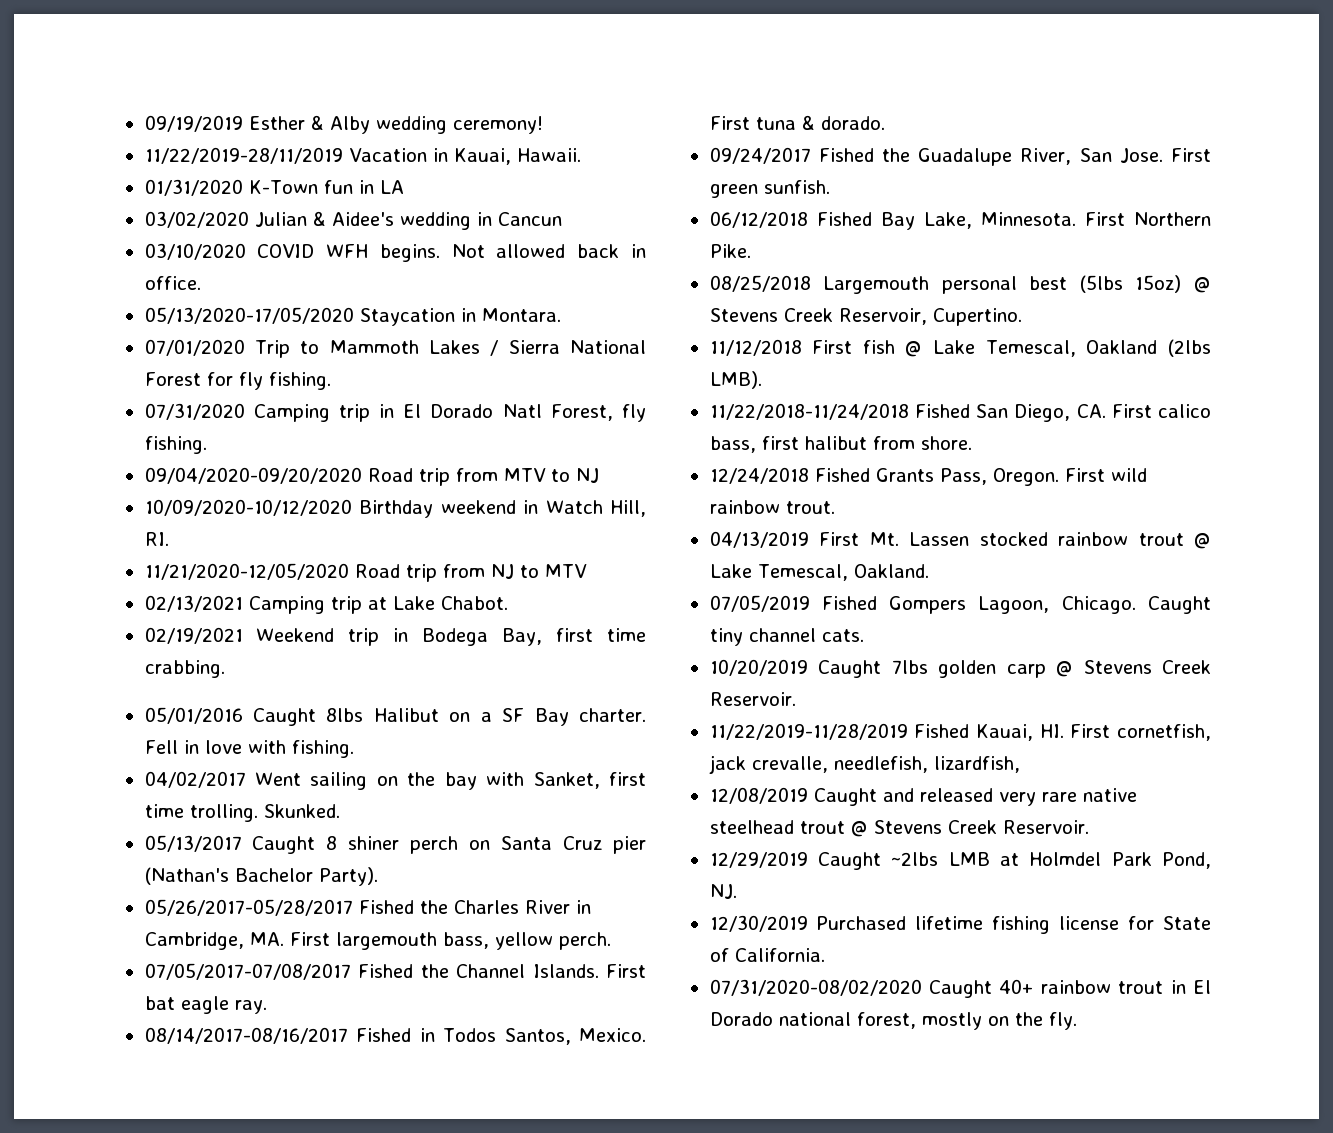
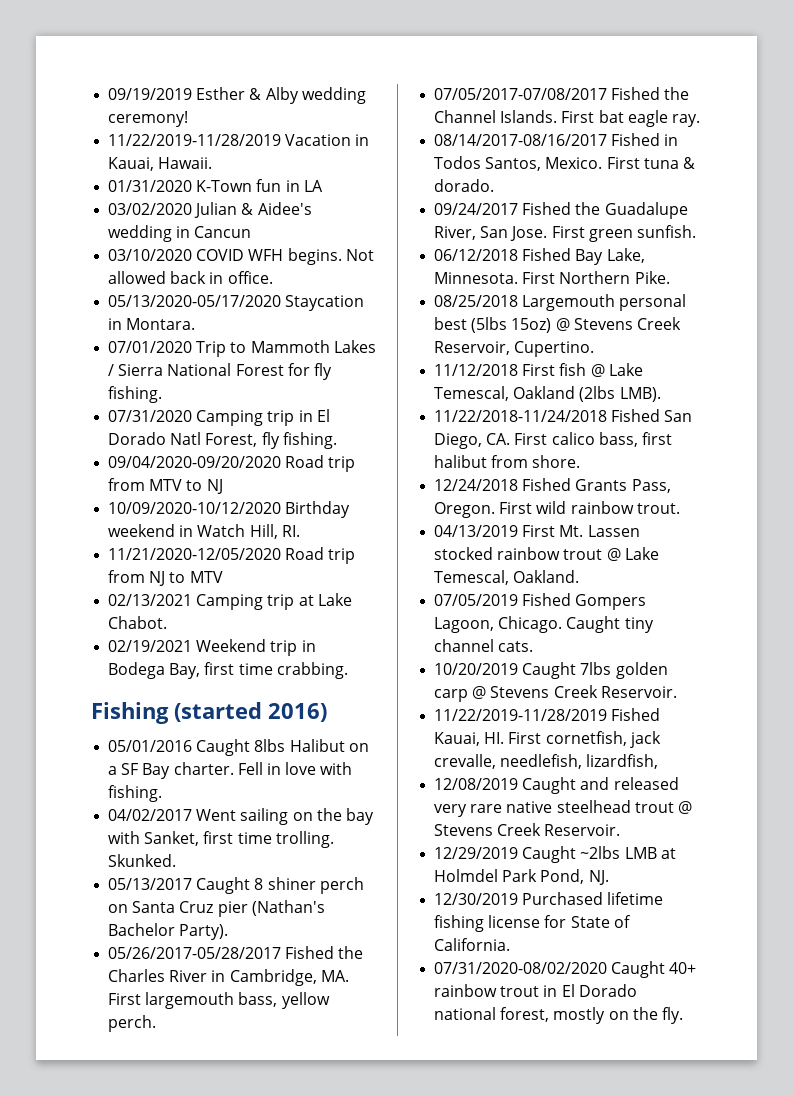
[144,147,343,164] 11/22/2019-28/11/2019 -> [108,134,282,146] 11/22/2019-11/28/2019
[144,307,354,324] 05/13/2020-17/05/2020 -> [108,295,282,307] 05/13/2020-05/17/2020
(225, 669) none -> [91,702,327,724] // Fishing (started 2016)

